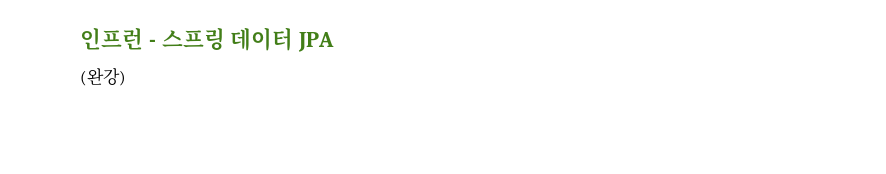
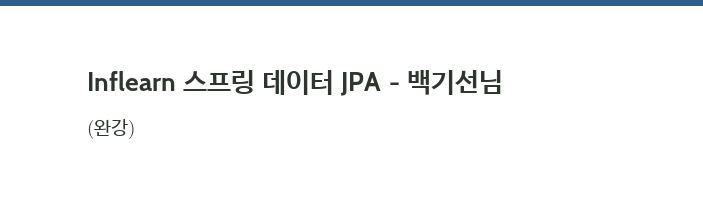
[80,28,156,50] 인프런 - -> [87,71,176,91] Inflearn
(335, 42) none -> [388,70,503,95] - 백기선님

